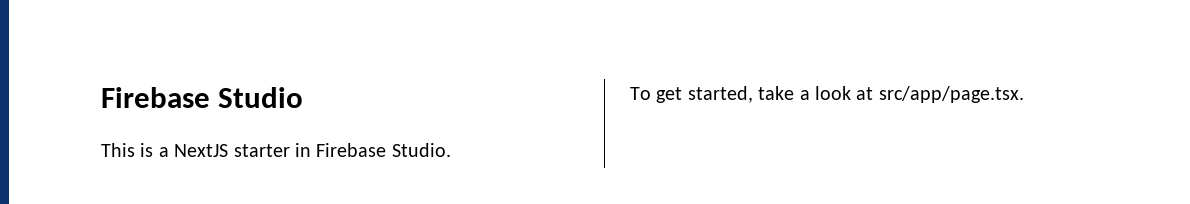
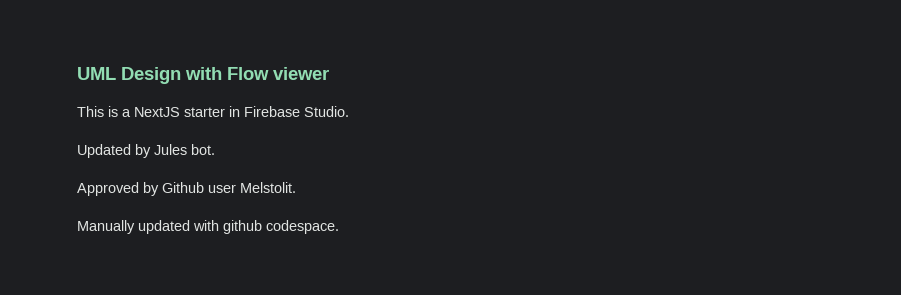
[101,87,304,108] Firebase Studio -> [77,67,329,84] UML Design with Flow viewer
[630,86,1024,103] To get started, take a look at src/app/page.tsx. -> [77,144,215,158] [77,182,296,196] [77,220,339,234] Updated by Jules bot. // Approved by Github user Melstolit. // Manually updated with github codespace.

